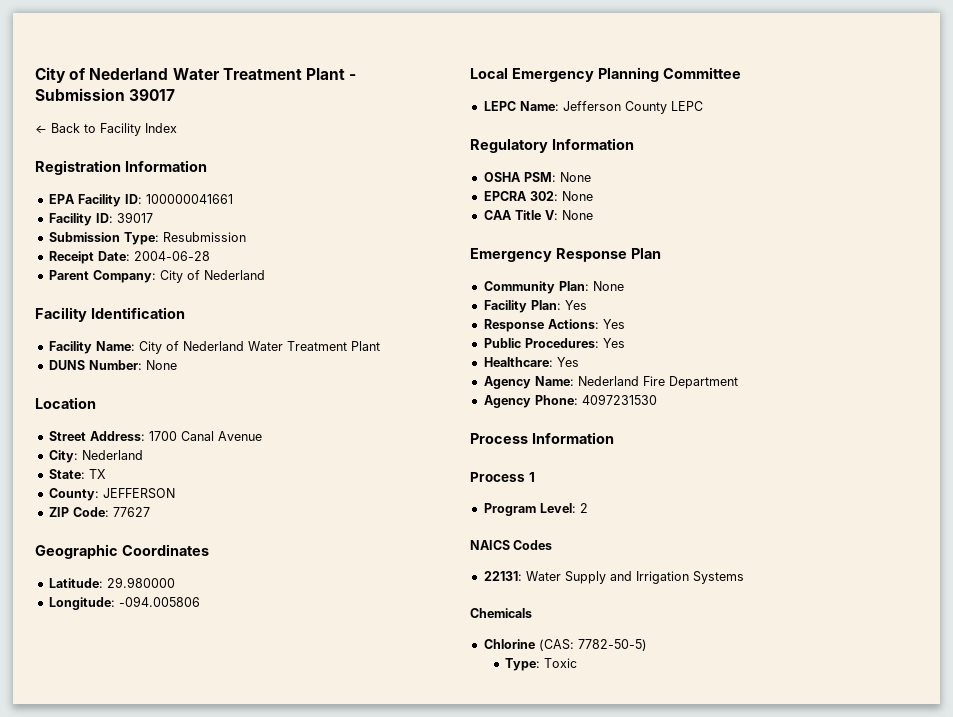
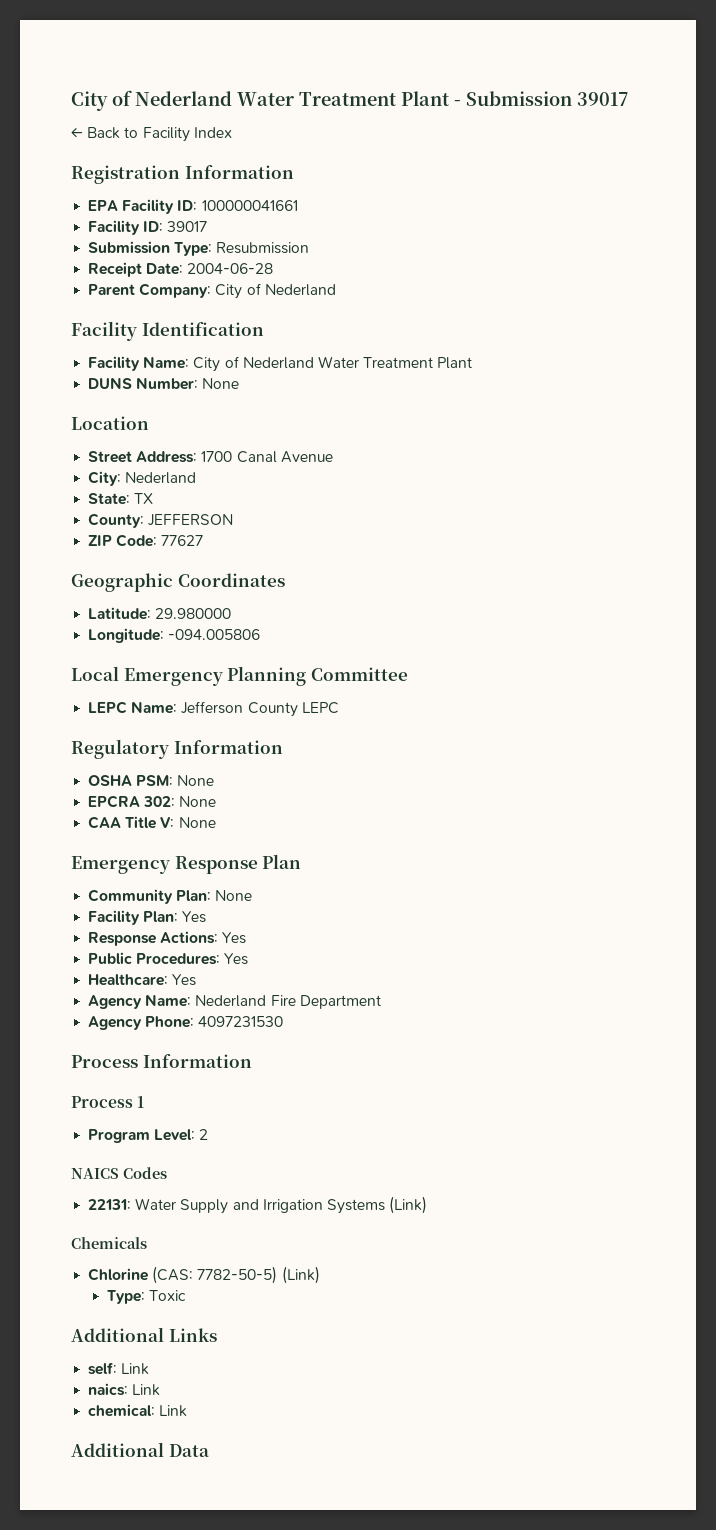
(744, 577) none -> [389,1196,428,1214] (Link)
(647, 645) none -> [281,1266,320,1284] (Link)
(578, 663) none -> [71,1327,217,1342] [88,1362,150,1375] [88,1383,161,1396] [88,1404,188,1417] [71,1442,209,1457] // Additional Links // self: Link // naics: Link // chemical: Link // Additional Data

